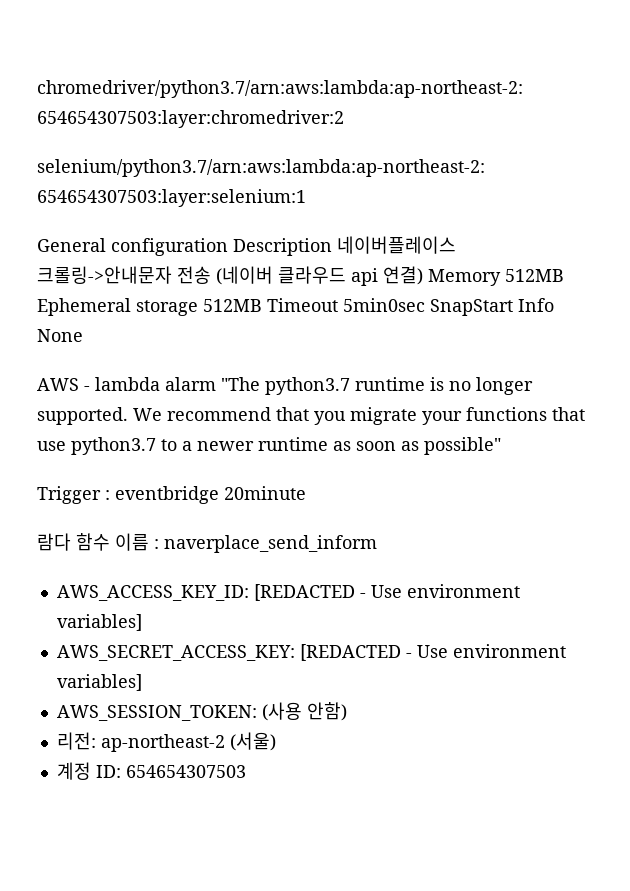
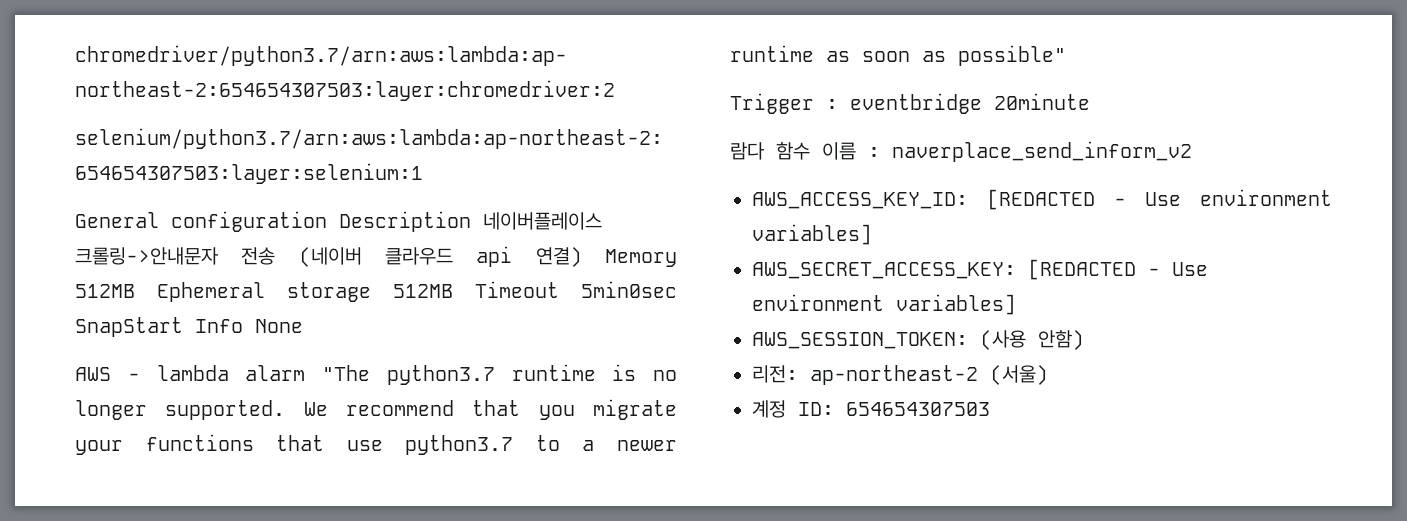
[164,535,377,553] naverplace_send_inform -> [892,141,1192,162] naverplace_send_inform_v2

